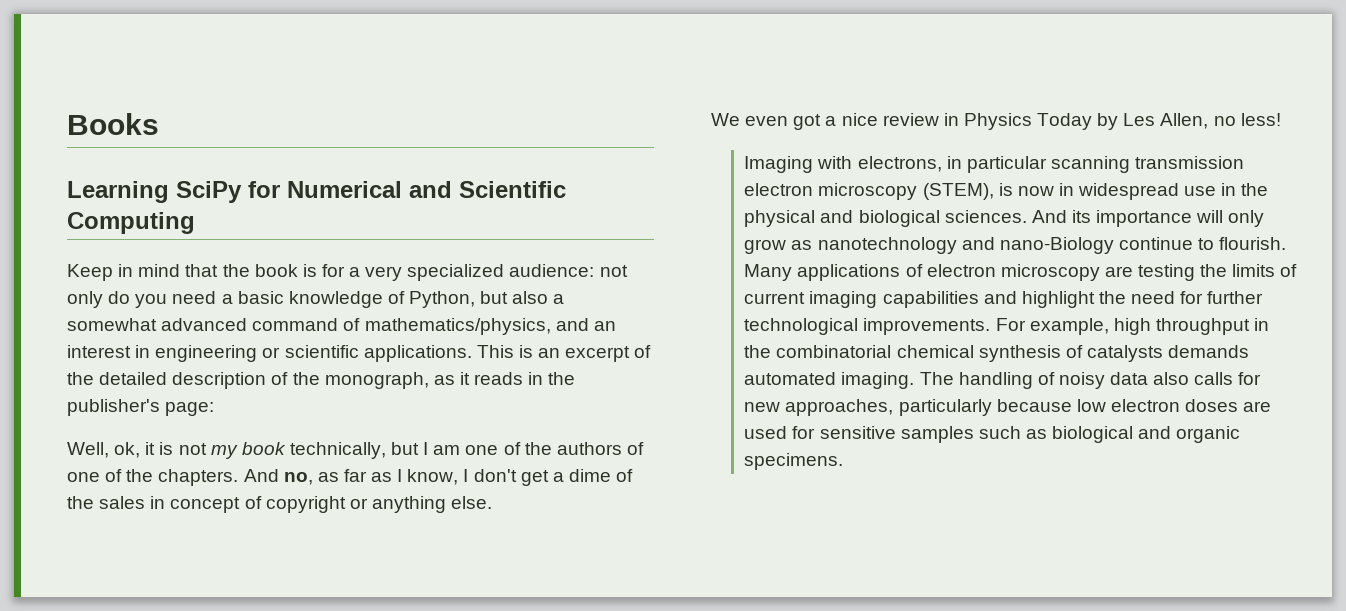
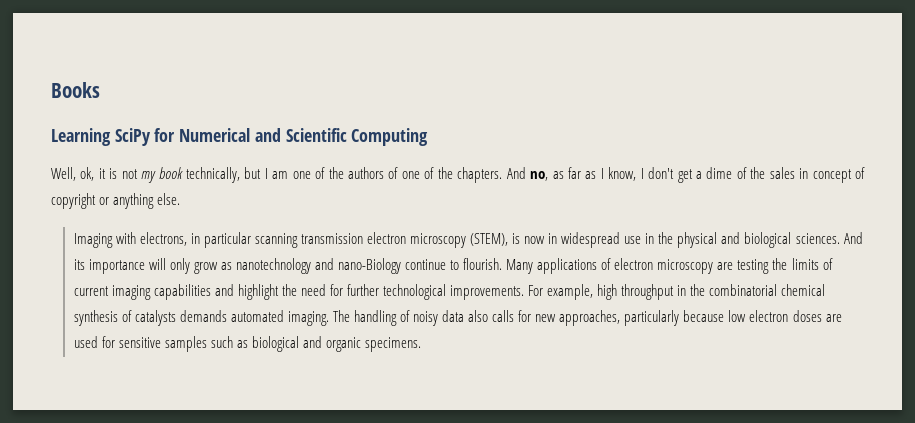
[67,264,628,281] [67,291,565,308] [67,318,616,335] [67,345,652,362] [67,372,576,389] [67,399,215,416] // Keep in mind that the book is for a very specialized audience: not only do you need a basic knowledge of Python, but also a somewhat advanced command of mathematics/physics, and an interest in engineering or scientific applications. This is an excerpt of the detailed description of the monograph, as it reads in the publisher's page: -> (429, 137) none
[711,113,1281,130] // We even got a nice review in Physics Today by Les Allen, no less! -> (181, 199) none

